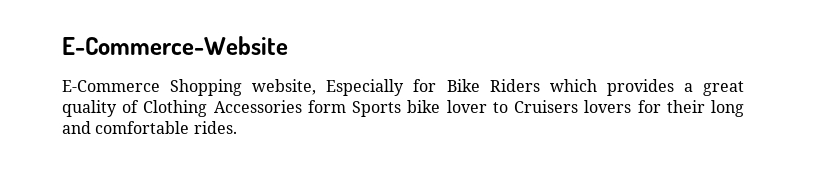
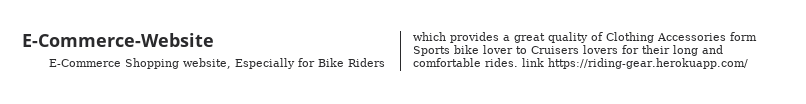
(237, 127) none -> [522,58,748,69] link https://riding-gear.herokuapp.com/

